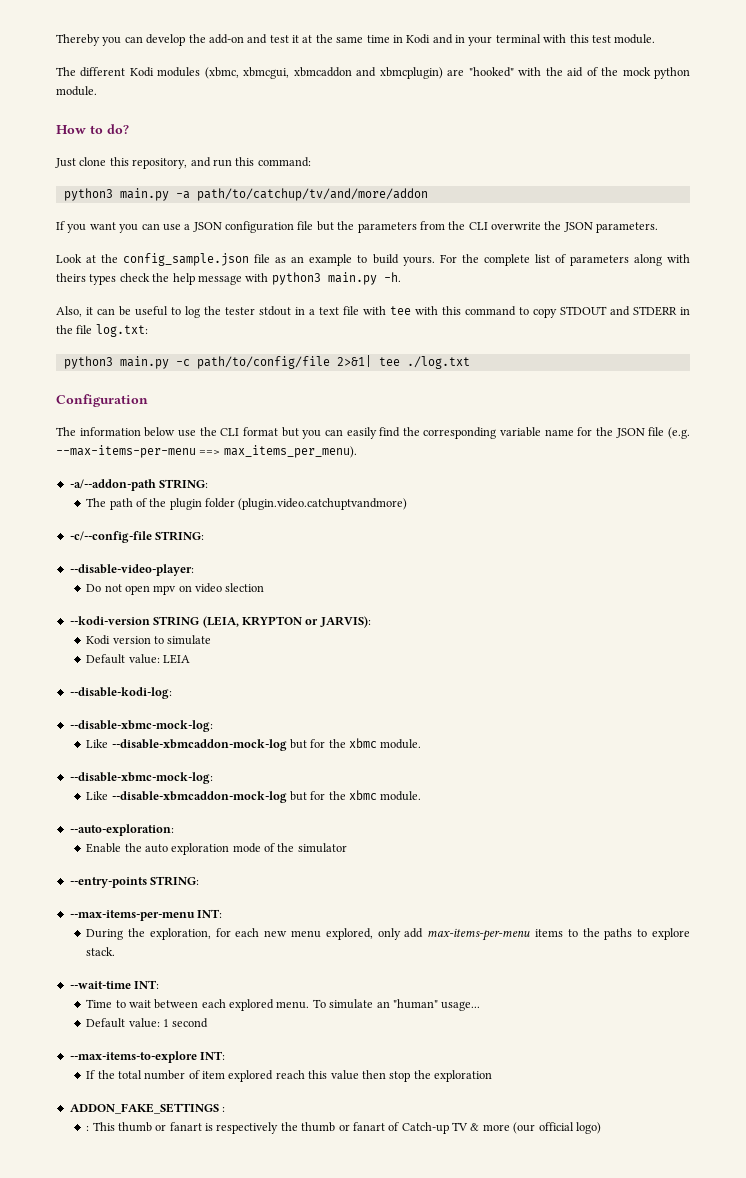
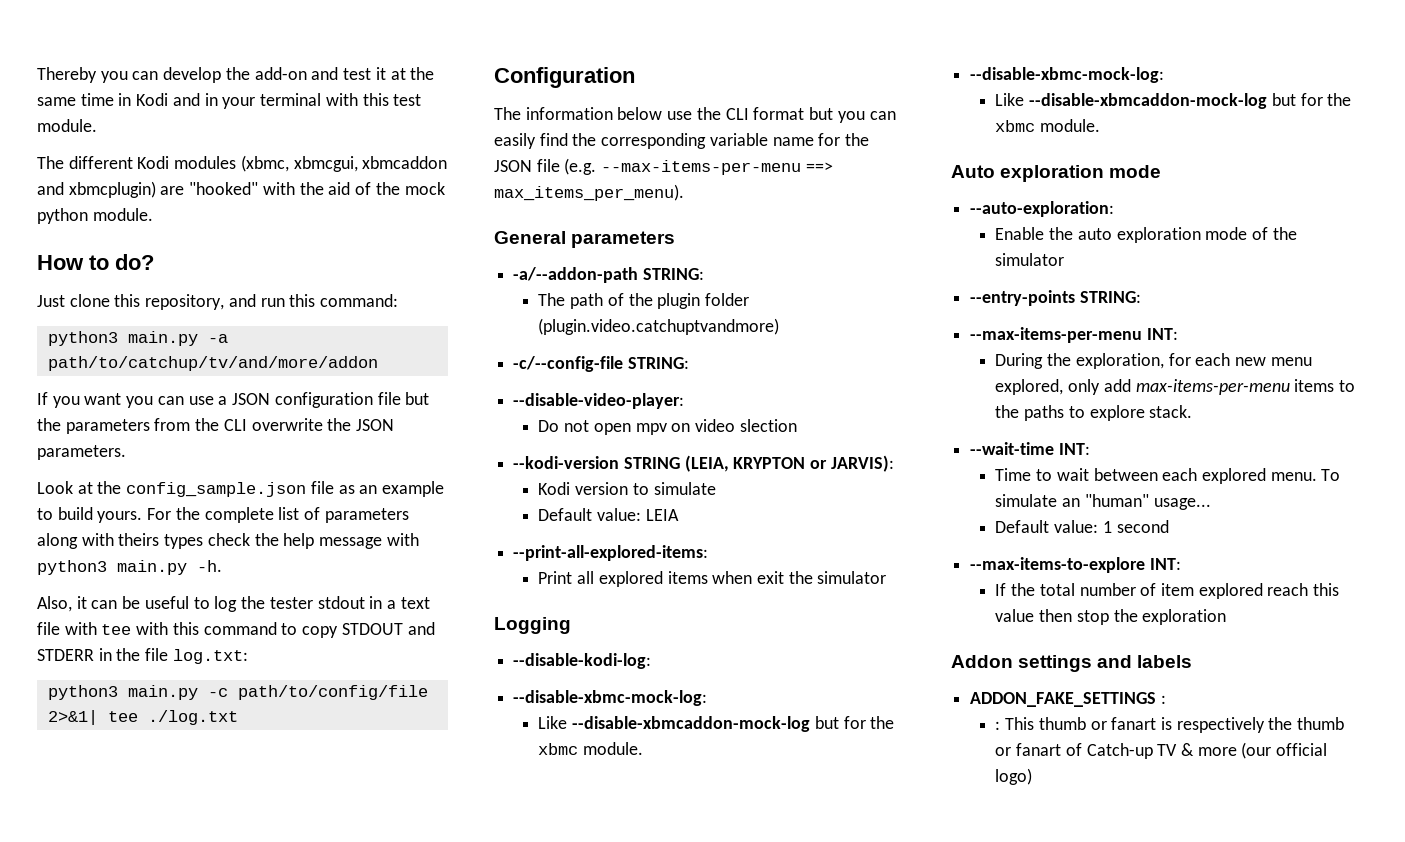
(357, 451) none -> [494,231,676,248] // General parameters
(190, 659) none -> [513,545,709,561] [538,571,887,587] [494,617,571,634] // --print-all-explored-items: // Print all explored items when exit the simulator // Logging
(422, 796) none -> [951,165,1162,182] // Auto exploration mode
(493, 1076) none -> [951,655,1193,672] // Addon settings and labels

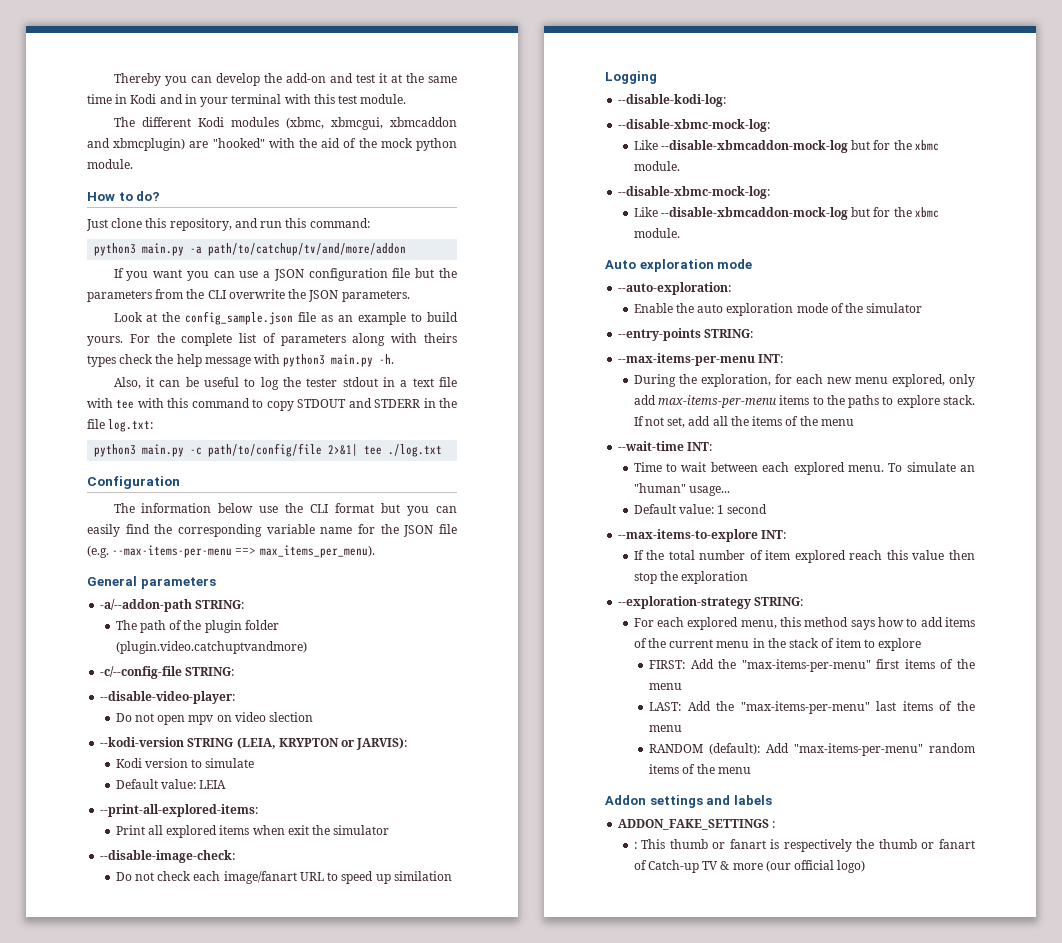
(887, 577) none -> [100,850,236,863] [115,871,452,884] // --disable-image-check: // Do not check each image/fanart URL to speed up similation
(1193, 411) none -> [633,416,854,428] If not set, add all the items of the menu
(1227, 617) none -> [618,596,804,609] [633,617,975,630] [633,638,922,651] [649,659,975,672] [649,683,683,690] [649,701,975,714] [649,725,683,732] [649,743,975,756] [649,764,751,774] // --exploration-strategy STRING: // For each explored menu, this method says how to add items of the current menu in the stack of item to explore // FIRST: Add the "max-items-per-menu" first items of the menu // LAST: Add the "max-items-per-menu" last items of the menu // RANDOM (default): Add "max-items-per-menu" random items of the menu

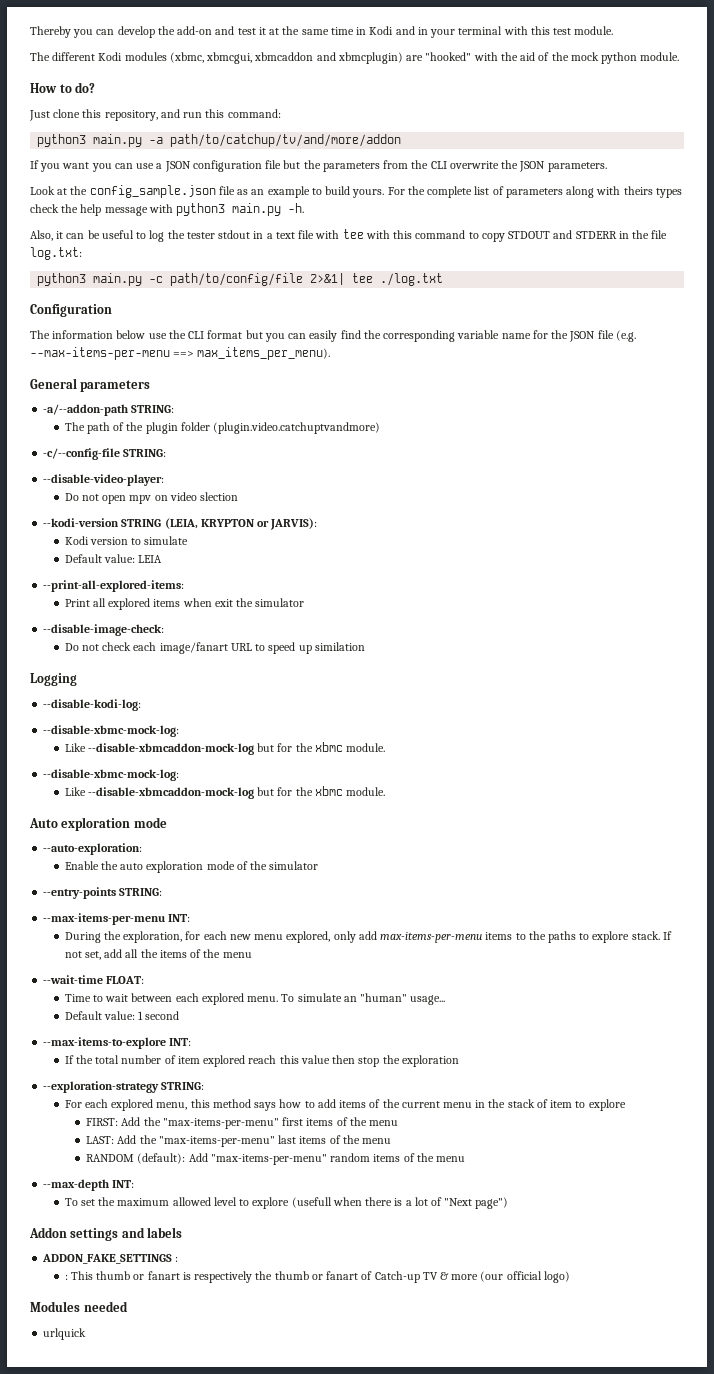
[687,442,713,451] INT: -> [106,976,145,984] FLOAT:
(751, 770) none -> [43,1179,135,1191] [64,1197,509,1209] // --max-depth INT: // To set the maximum allowed level to explore (usefull when there is a lot of "Next page")
(866, 866) none -> [30,1301,128,1312] [43,1328,87,1340] // Modules needed // urlquick

